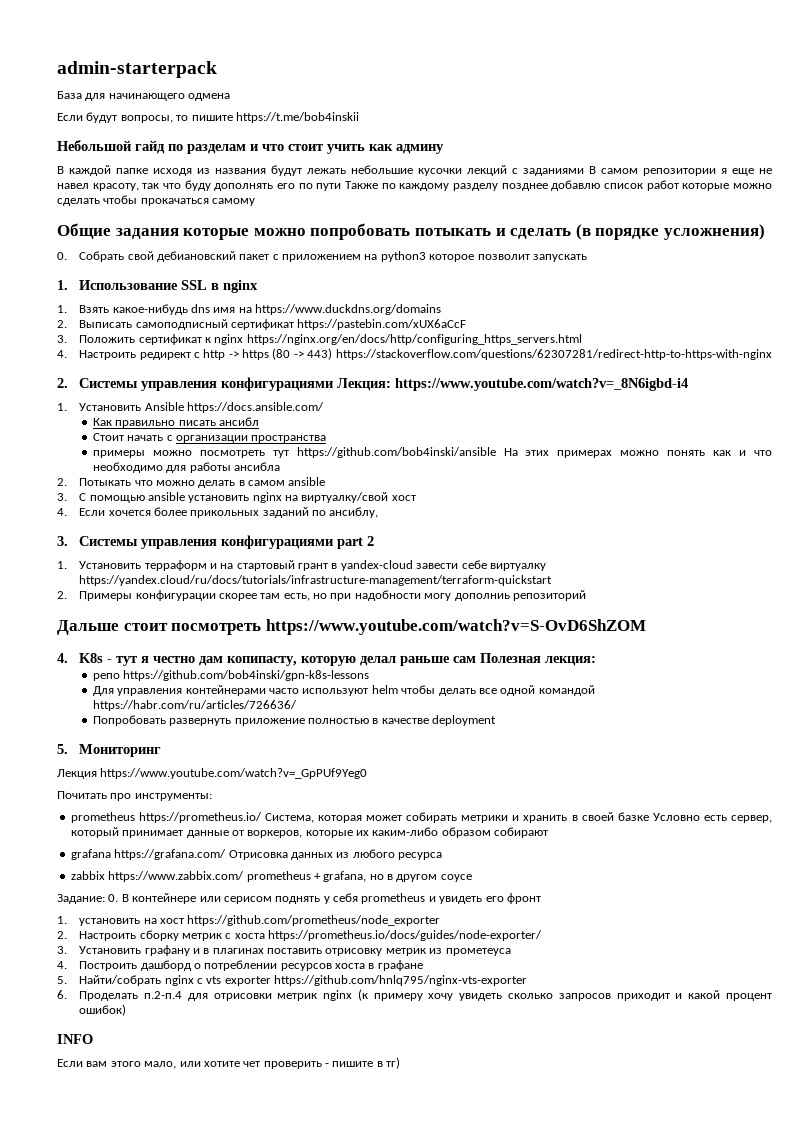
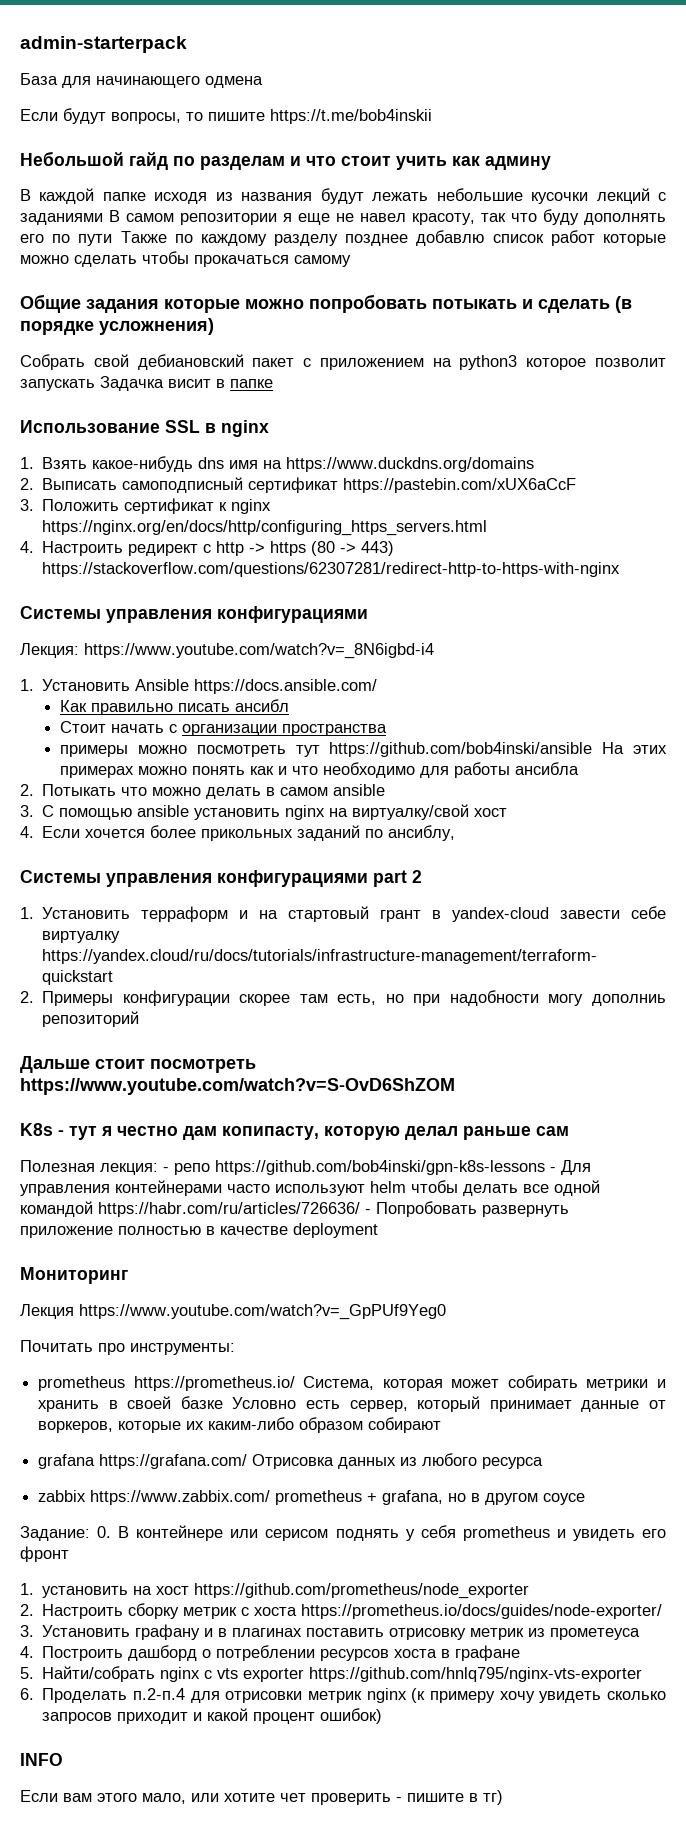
[57,252,67,260] 0. -> (214, 326) none
[57,280,68,290] // 1. -> [100,376,273,391] Задачка висит в папке //
[57,377,334,391] 2. Системы управления конфигурациями -> [20,606,368,623] Системы управления конфигурациями //
[57,536,68,546] 3. -> (456, 833) none
[57,653,68,663] 4. -> (455, 1086) none
(477, 659) none -> (569, 1131) //
(597, 661) // -> [163,1167,169,1172] -
(370, 675) // -> [550,1167,556,1172] -
(297, 705) // -> [365,1209,371,1214] -
[57,744,68,754] 5. -> (378, 1230) none

